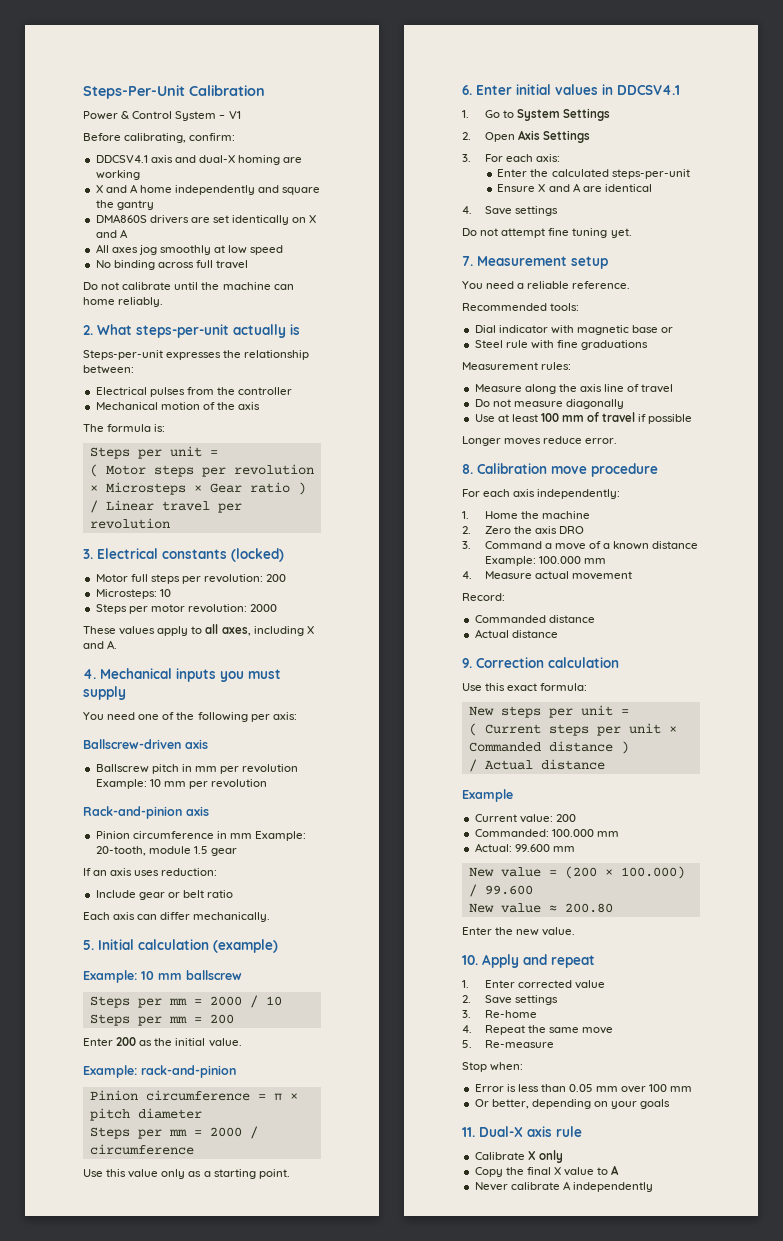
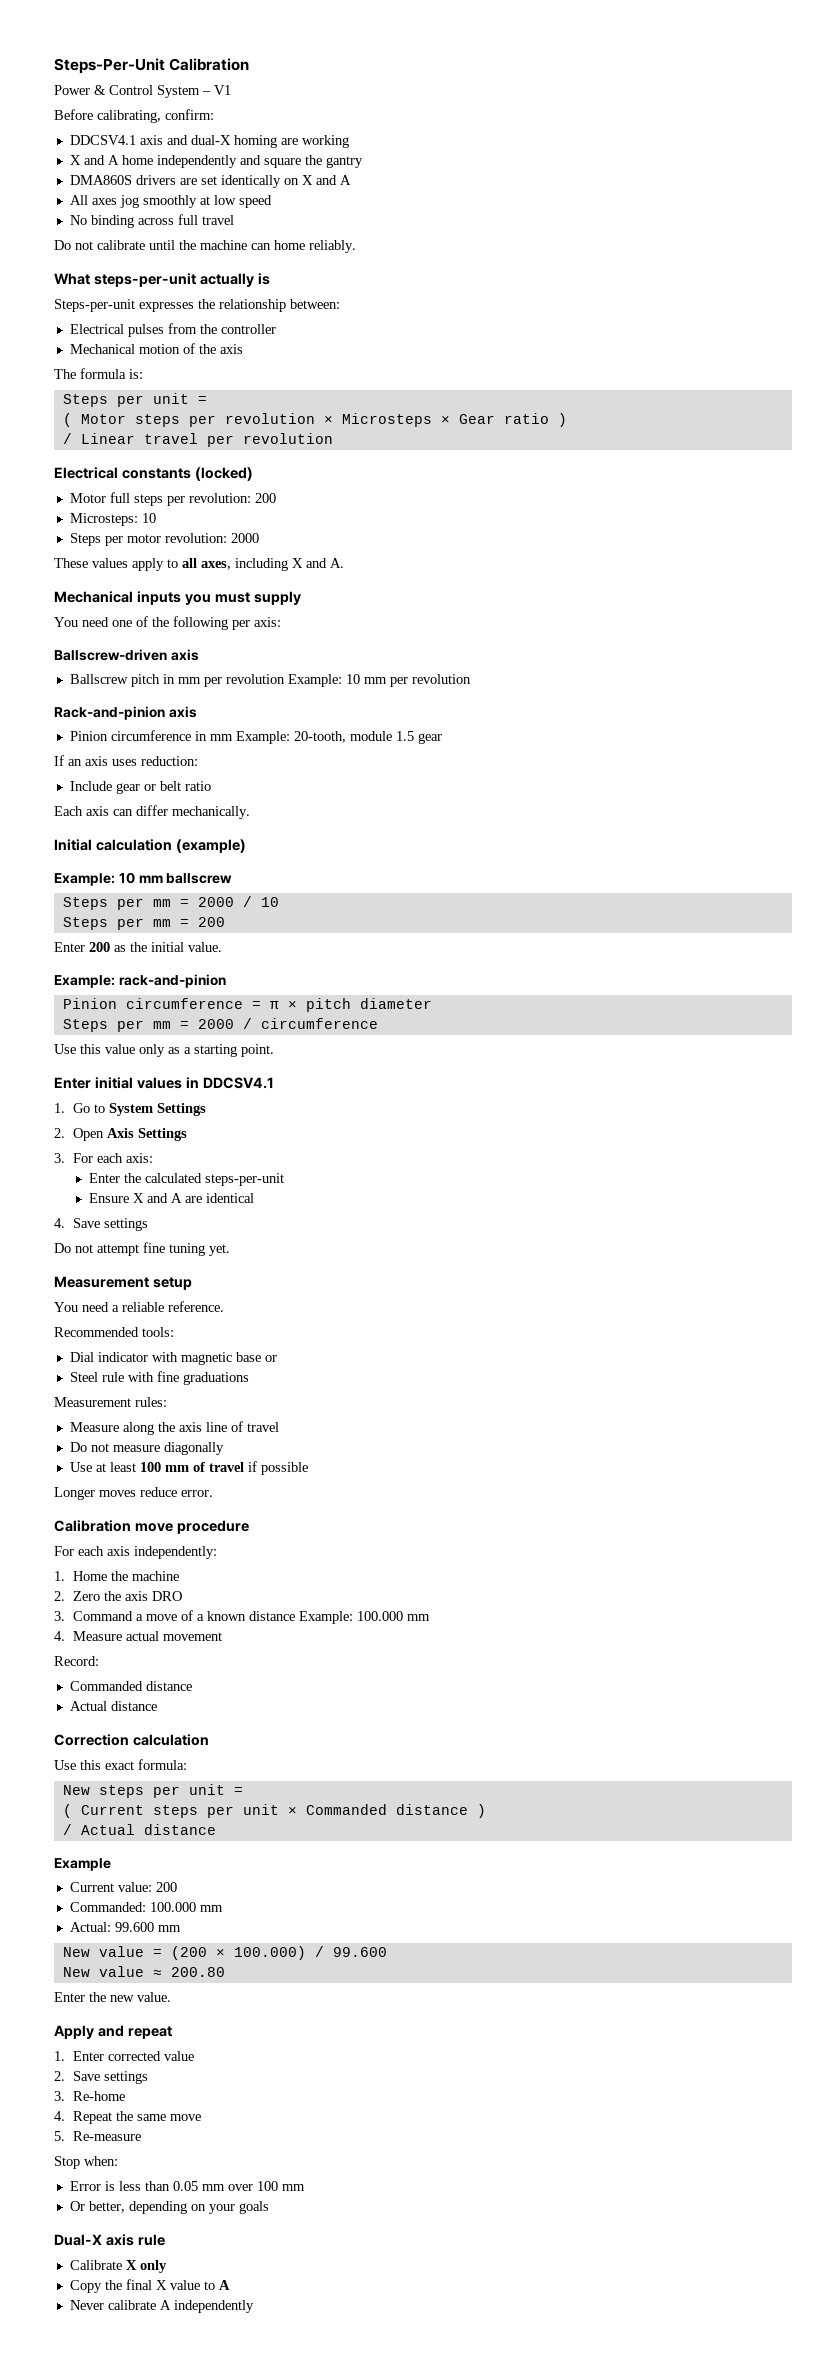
[83,325,93,335] 2. -> (356, 246) none
[83,549,93,559] 3. -> (333, 438) none
[83,669,96,679] 4. -> (344, 563) none
[83,940,94,950] 5. -> (250, 812) none
[462,85,472,95] 6. -> (274, 1050) none
[462,256,473,266] 7. -> (230, 1250) none
[462,464,473,474] 8. -> (213, 1493) none
[462,658,472,668] 9. -> (157, 1706) none
[462,955,478,965] 10. -> (171, 1997) none
[462,1127,475,1137] 11. -> (269, 2207) none

